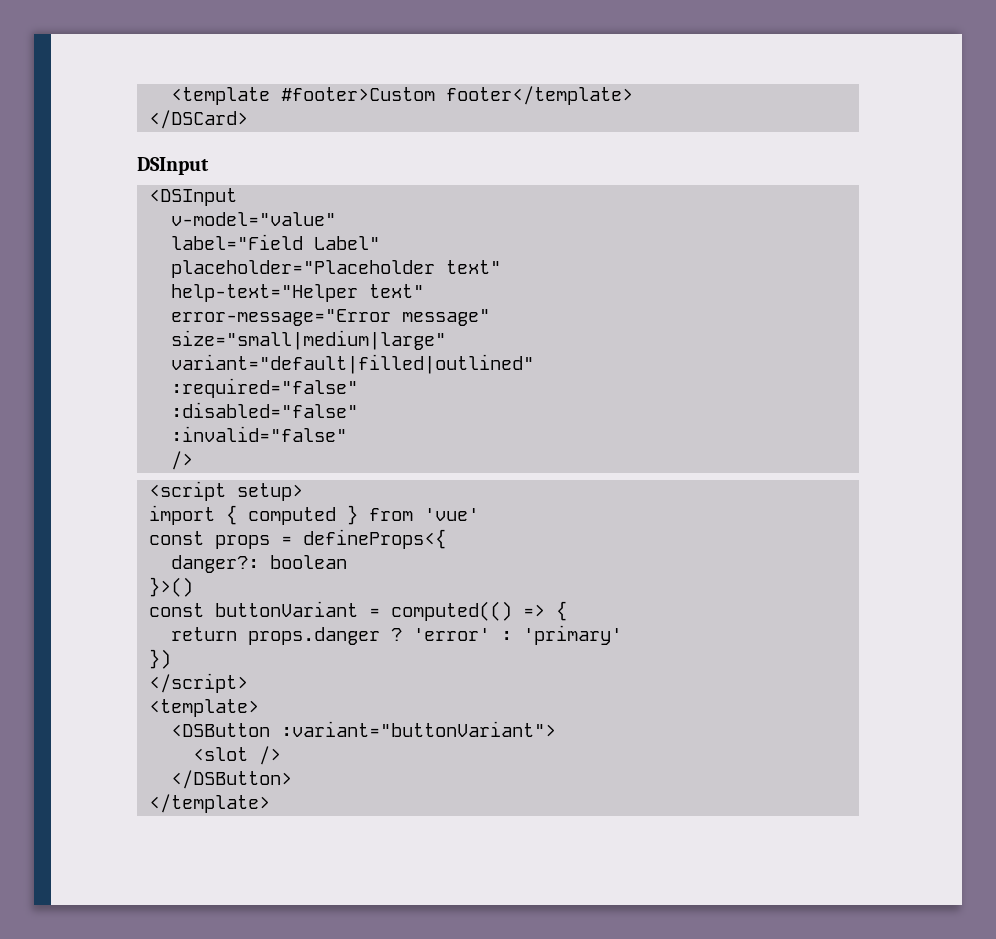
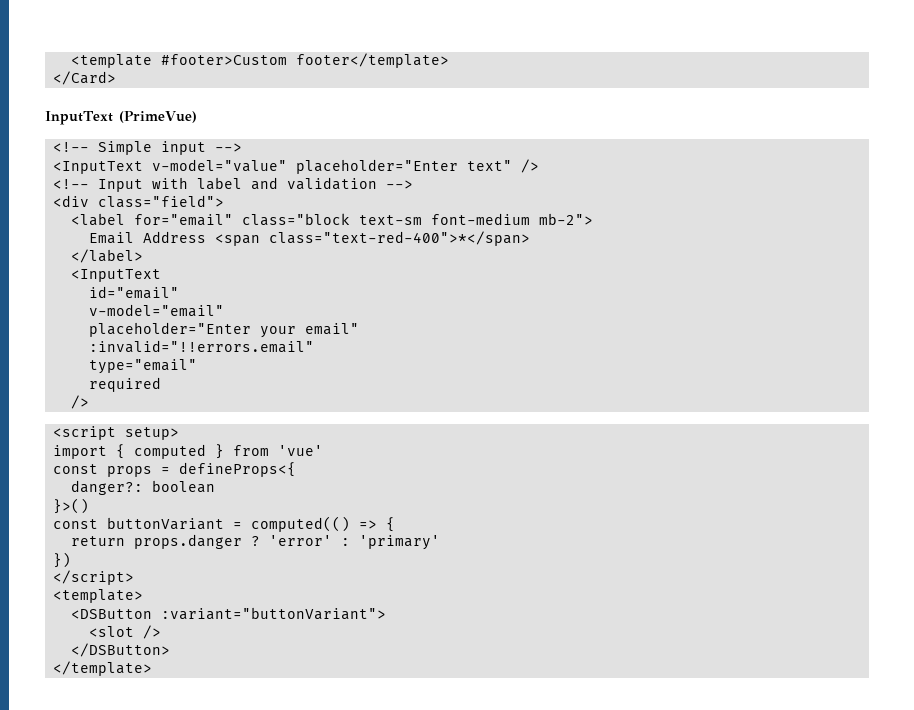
[149,110,248,129] [137,157,209,175] [149,188,237,206] [171,212,336,226] [171,234,380,250] [171,260,501,278] [171,284,424,302] [171,309,490,326] [171,330,446,350] [171,354,534,374] [171,378,358,398] [171,402,358,418] [171,426,347,442] </DSCard> // DSInput // <DSInput // v-model="value" // label="Field Label" // placeholder="Placeholder text" // help-text="Helper text" // error-message="Error message" // size="small|medium|large" // variant="default|filled|outlined" // :required="false" // :disabled="false" // :invalid="false" -> [53,71,117,85] [45,111,197,125] [53,141,243,155] [53,159,540,174] [53,177,414,192] [53,195,225,208] [71,213,594,226] [89,231,531,246] [71,249,144,263] [71,269,162,282] [89,286,180,299] [89,304,225,317] [89,322,360,338] [89,340,315,353] [89,359,198,374] [89,377,162,392] </Card> // InputText (PrimeVue) // <!-- Simple input --> // <InputText v-model="value" placeholder="Enter text" /> // <!-- Input with label and validation --> // <div class="field"> // <label for="email" class="block text-sm font-medium mb-2"> // Email Address <span class="text-red-400">*</span> // </label> // <InputText // id="email" // v-model="email" // placeholder="Enter your email" // :invalid="!!errors.email" // type="email" // required

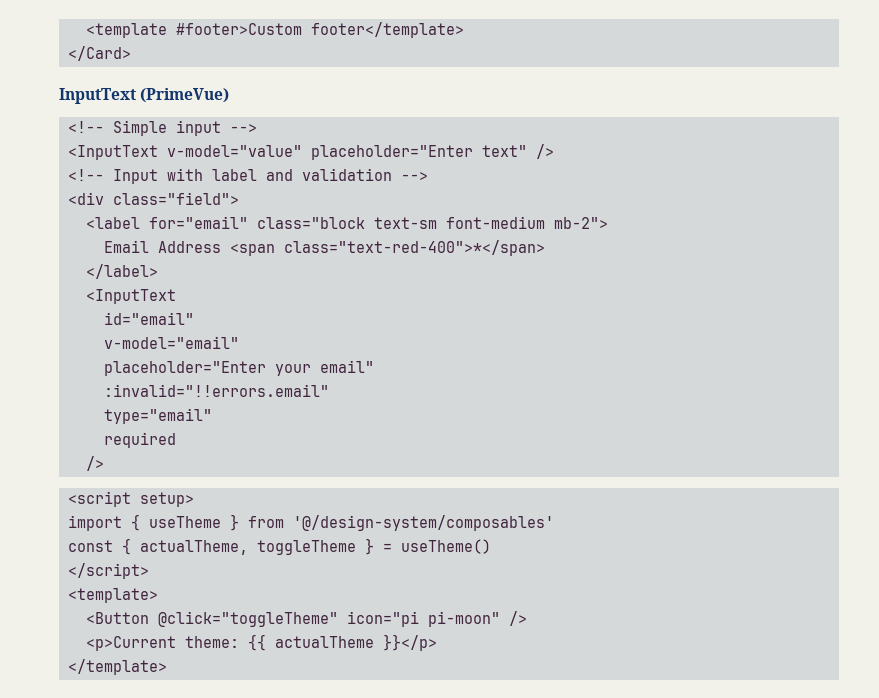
[134,444,207,459] computed -> [148,516,221,528] useTheme
[278,445,324,456] [53,462,297,477] [71,480,216,495] [53,498,90,514] [53,516,396,532] [71,534,441,550] [53,552,72,568] [53,570,135,585] [53,589,144,603] [71,607,387,620] [89,625,162,639] [71,643,171,657] 'vue' // const props = defineProps<{ // danger?: boolean // }>() // const buttonVariant = computed(() => { // return props.danger ? 'error' : 'primary' // }) // </script> // <template> // <DSButton :variant="buttonVariant"> // <slot /> // </DSButton> -> [292,515,554,531] [67,538,491,555] [67,563,149,579] [67,588,158,603] [85,611,527,627] [85,634,437,651] '@/design-system/composables' // const { actualTheme, toggleTheme } = useTheme() // </script> // <template> // <Button @click="toggleTheme" icon="pi pi-moon" /> // <p>Current theme: {{ actualTheme }}</p>

